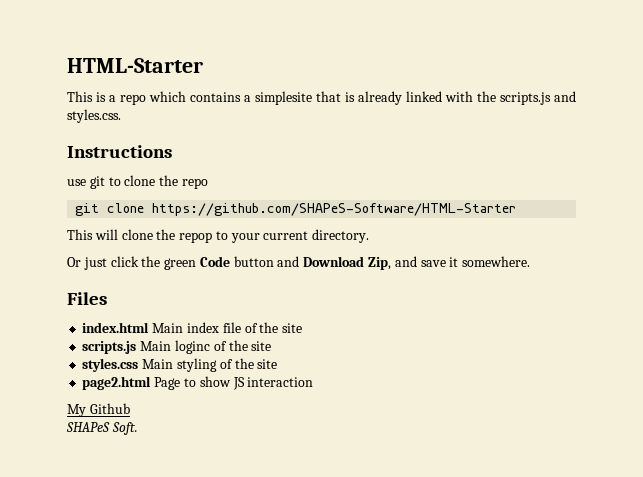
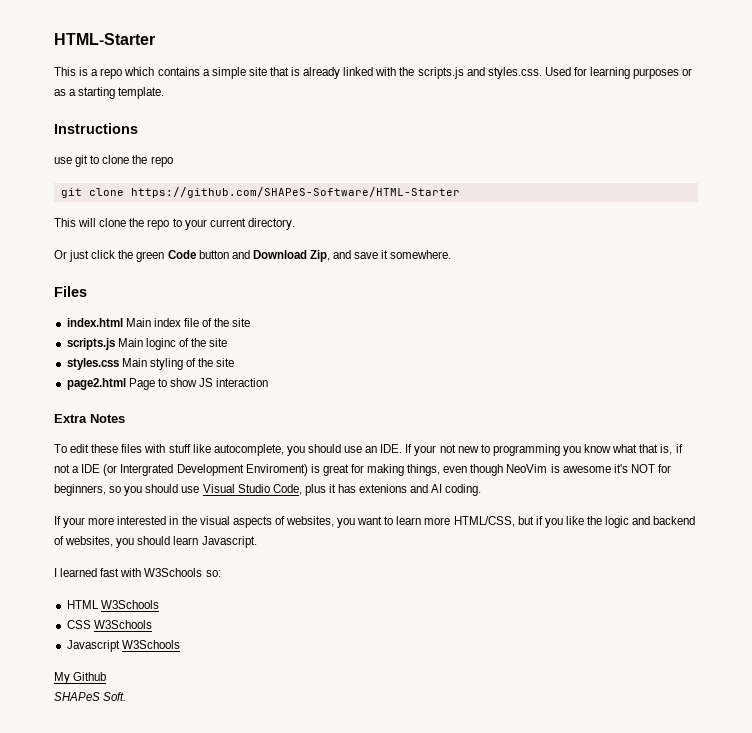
[255,91,312,105] simplesite -> [211,67,267,79] simple site
(121, 116) none -> [544,67,693,79] [54,87,165,99] Used for learning purposes or as a starting template.
[179,232,213,243] repop -> [147,219,170,230] repo
(314, 382) none -> [54,414,125,423] [54,444,683,456] [54,464,671,476] [54,484,482,496] [54,516,696,528] [54,536,257,548] [54,568,221,577] [66,600,159,609] [66,620,152,629] [66,640,180,652] // Extra Notes // To edit these files with stuff like autocomplete, you should use an IDE. If your not new to programming you know what that is, if not a IDE (or Intergrated Development Enviroment) is great for making things, even though NeoVim is awesome it's NOT for beginners, so you should use Visual Studio Code, plus it has extenions and AI coding. // If your more interested in the visual aspects of websites, you want to learn more HTML/CSS, but if you like the logic and backend of websites, you should learn Javascript. // I learned fast with W3Schools so: // HTML W3Schools // CSS W3Schools // Javascript W3Schools

